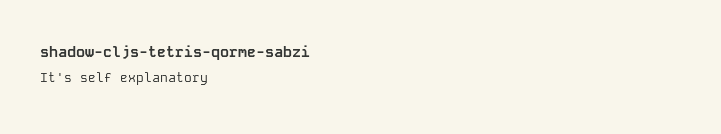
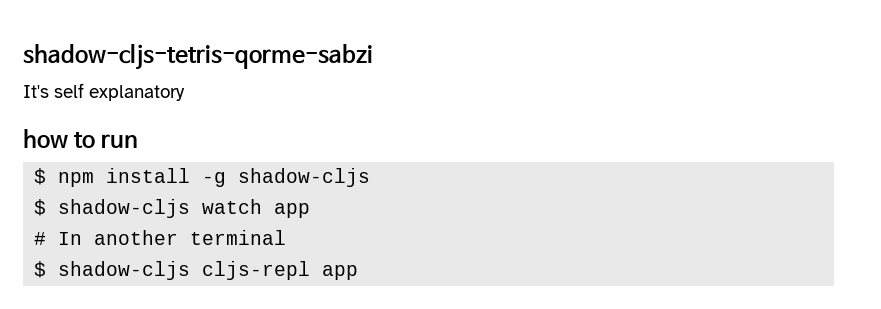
(208, 78) none -> [23,129,139,148] [34,168,371,187] [34,199,311,218] [34,230,287,245] [34,261,359,280] // how to run // $ npm install -g shadow-cljs // $ shadow-cljs watch app // # In another terminal // $ shadow-cljs cljs-repl app

